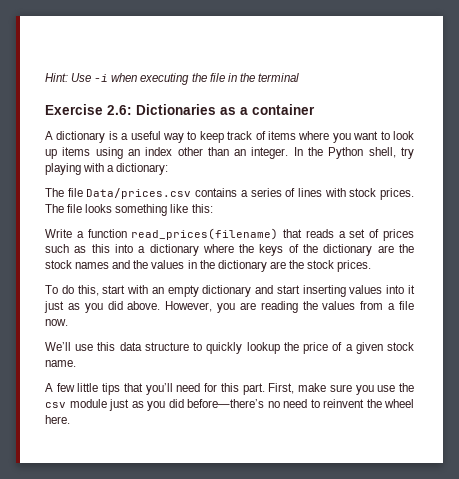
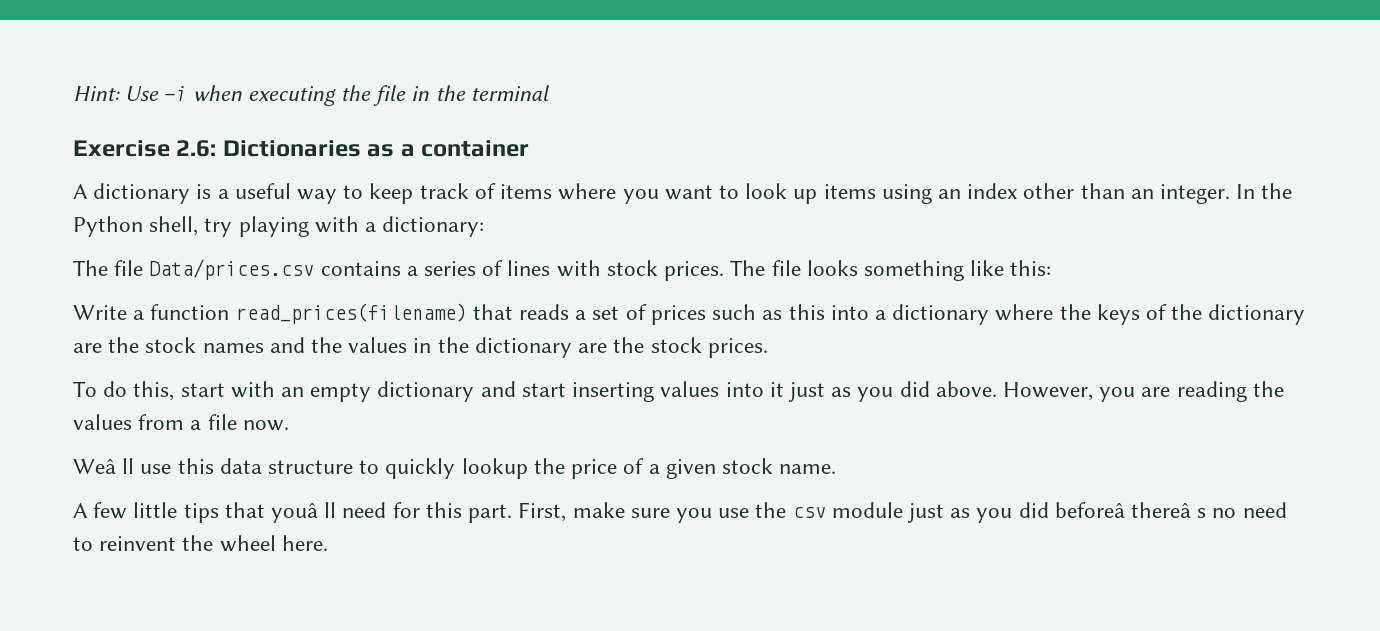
[45,342,71,351] We’ll -> [73,458,135,474] Weâ ll
[145,383,173,395] you’ll -> [271,502,337,523] youâ ll
[187,399,264,408] before—there’s -> [1054,502,1207,518] beforeâ thereâ s

